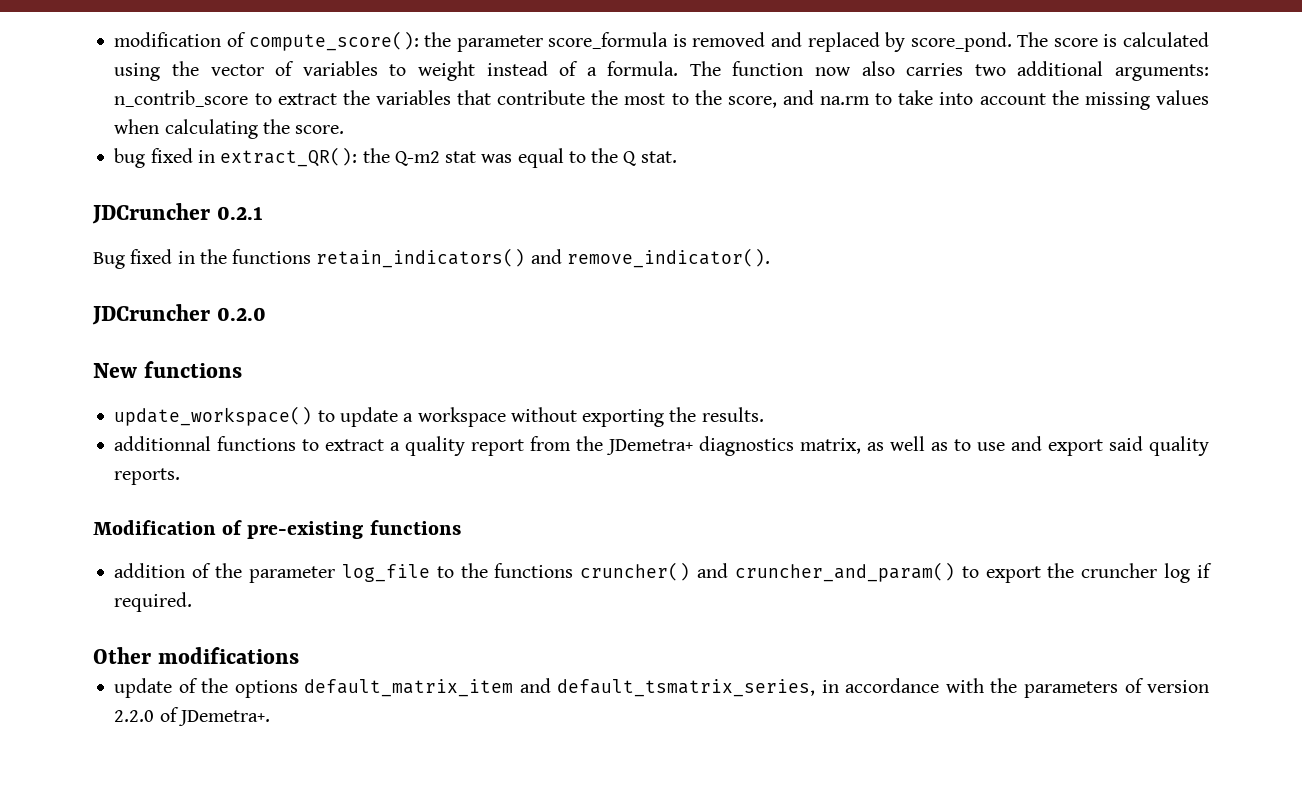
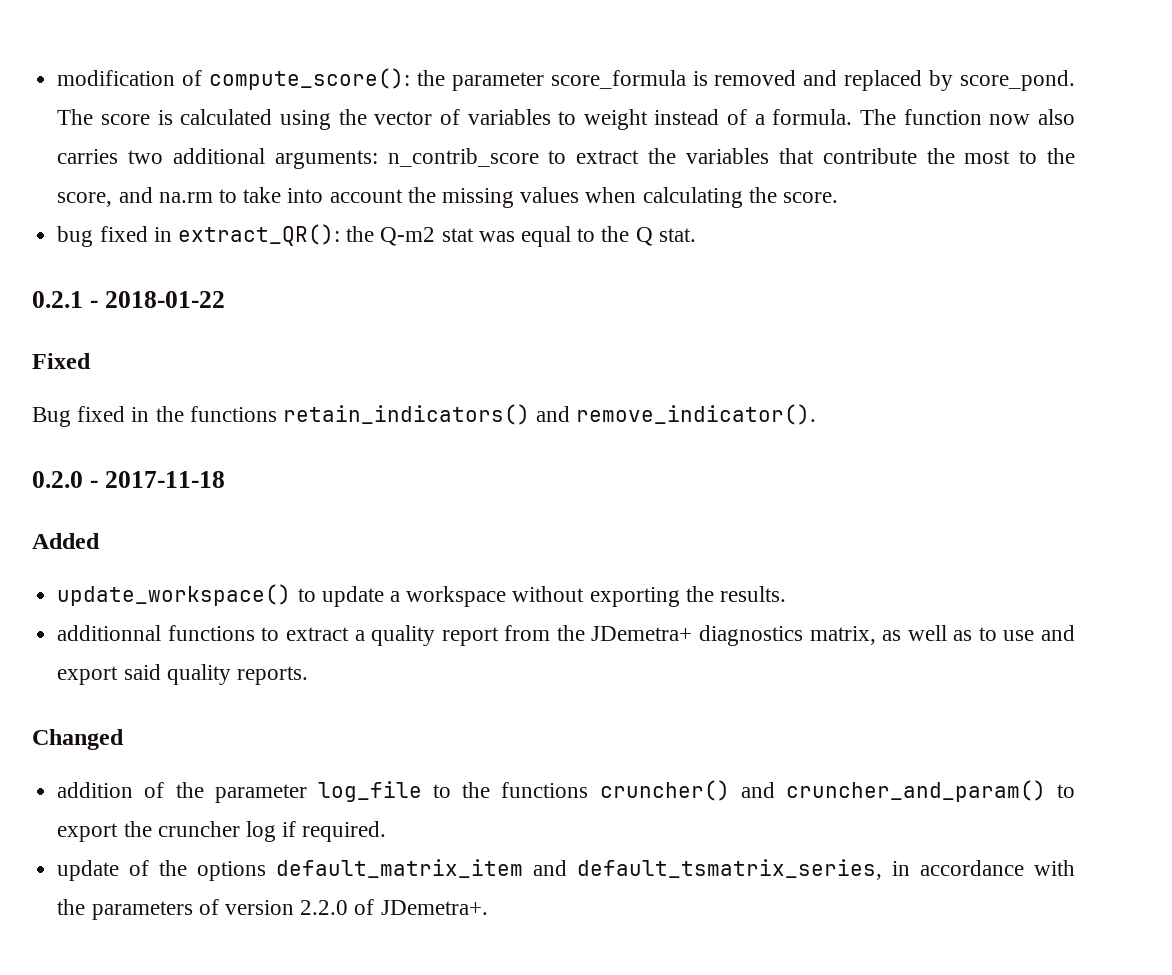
[92,203,210,224] JDCruncher -> (696, 235) none
(263, 213) none -> [89,291,225,308] [32,353,91,369] - 2018-01-22 // Fixed
[92,304,210,325] JDCruncher -> (817, 414) none
[93,361,242,378] // New functions -> [89,471,225,488] [32,533,100,549] - 2017-11-18 // Added
[93,520,461,539] Modification of pre-existing functions -> [32,729,124,750] Changed
[93,647,299,664] // Other modifications -> (387, 831) none

